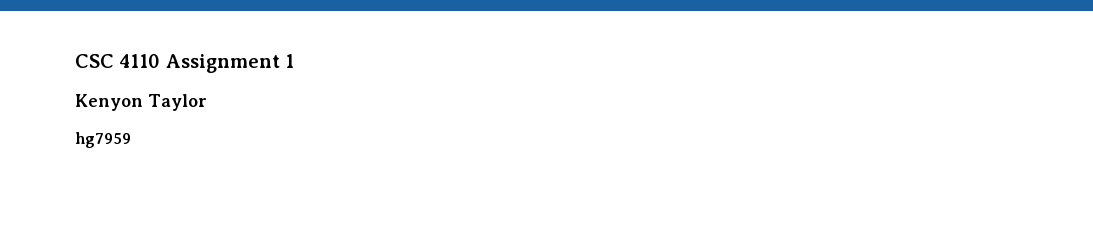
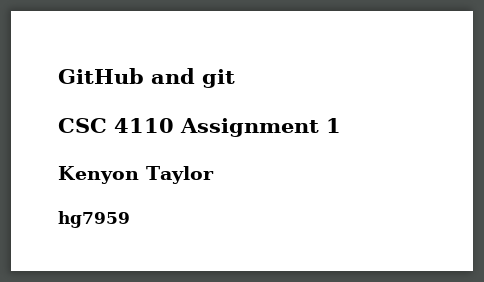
(75, 61) none -> [58,68,235,88] GitHub and git //

